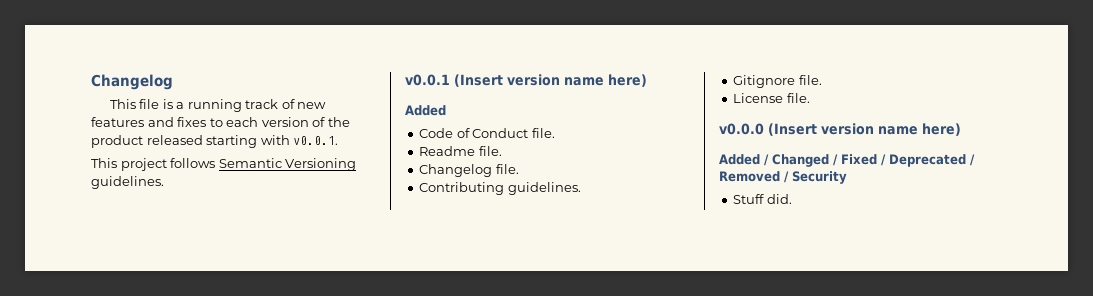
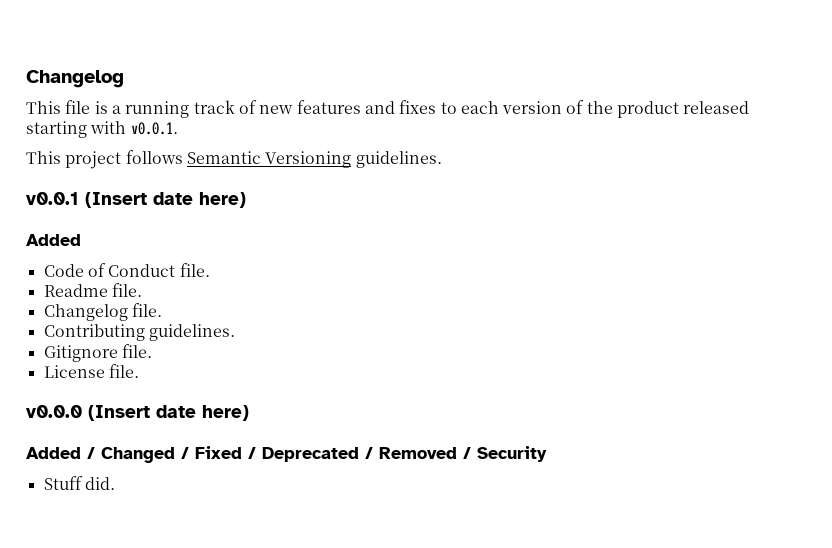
[507,74,604,86] version name -> [153,192,193,205] date
[821,123,918,135] version name -> [156,405,196,418] date

